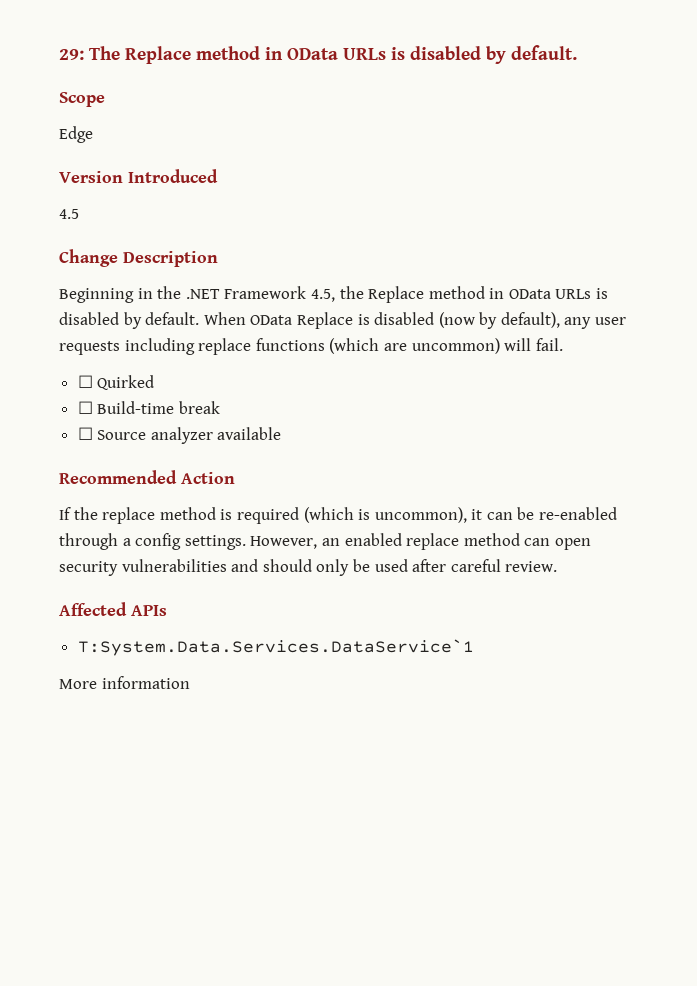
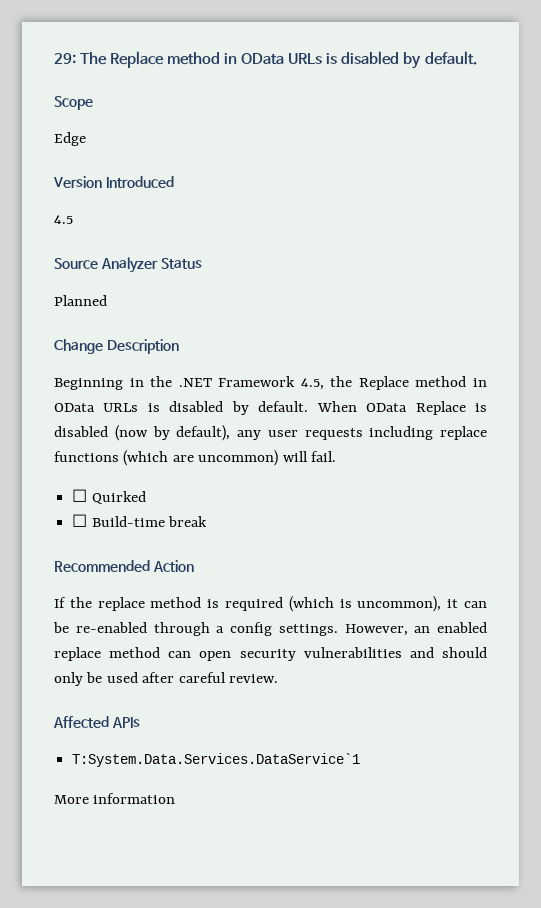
(79, 214) none -> [54,257,202,273] [54,295,107,306] // Source Analyzer Status // Planned
[77,427,282,444] // ☐ Source analyzer available -> (208, 521) none

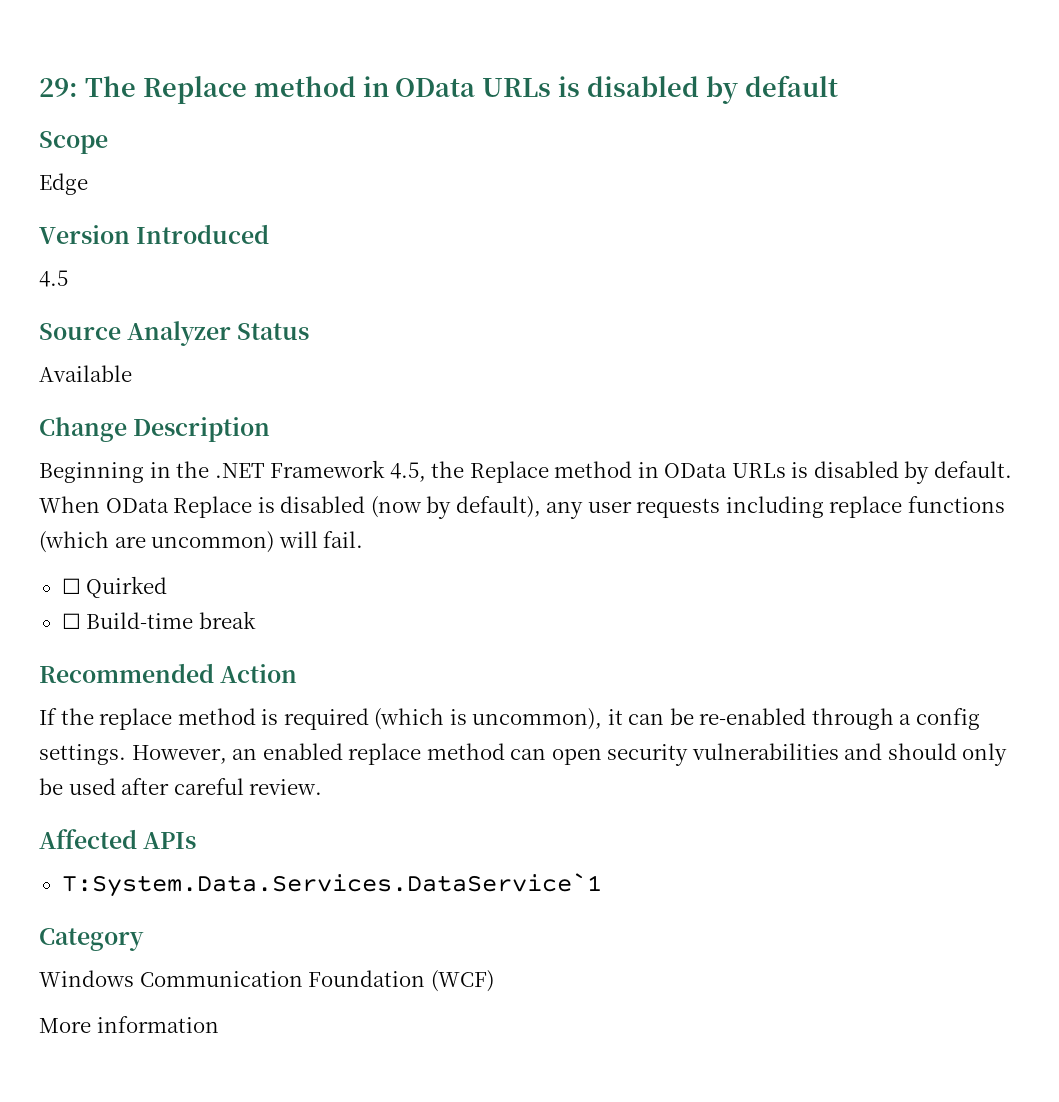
[424,51,477,65] default. -> [744,75,838,97] default
[54,295,107,306] Planned -> [39,365,132,382] Available
(361, 760) none -> [39,928,144,951] [39,970,494,992] // Category // Windows Communication Foundation (WCF)

